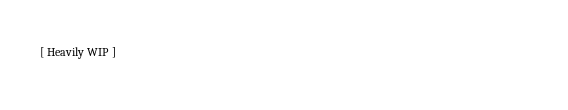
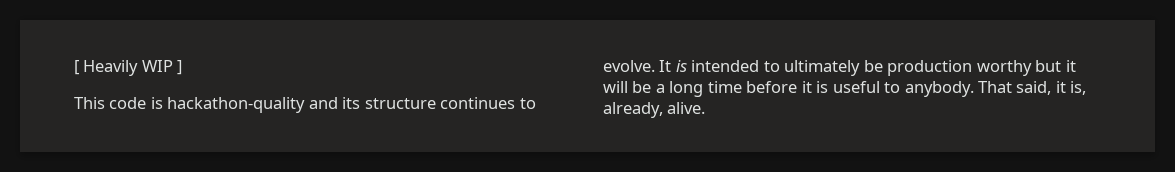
(116, 52) none -> [74,97,536,113] [603,60,1076,76] [603,81,1087,97] [603,102,706,118] // This code is hackathon-quality and its structure continues to evolve. It is intended to ultimately be production worthy but it will be a long time before it is useful to anybody. That said, it is, already, alive.

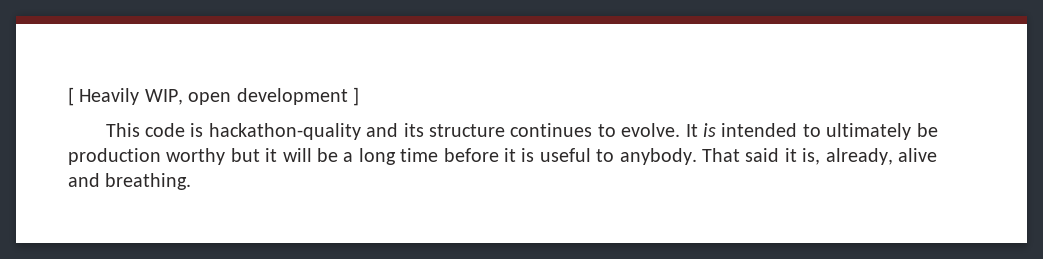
[141,60,173,72] WIP -> [144,88,348,105] WIP, open development
[1016,81,1052,95] said, -> [745,148,780,162] said
[667,102,706,114] alive. -> [897,148,937,162] [68,173,192,190] alive and breathing.

